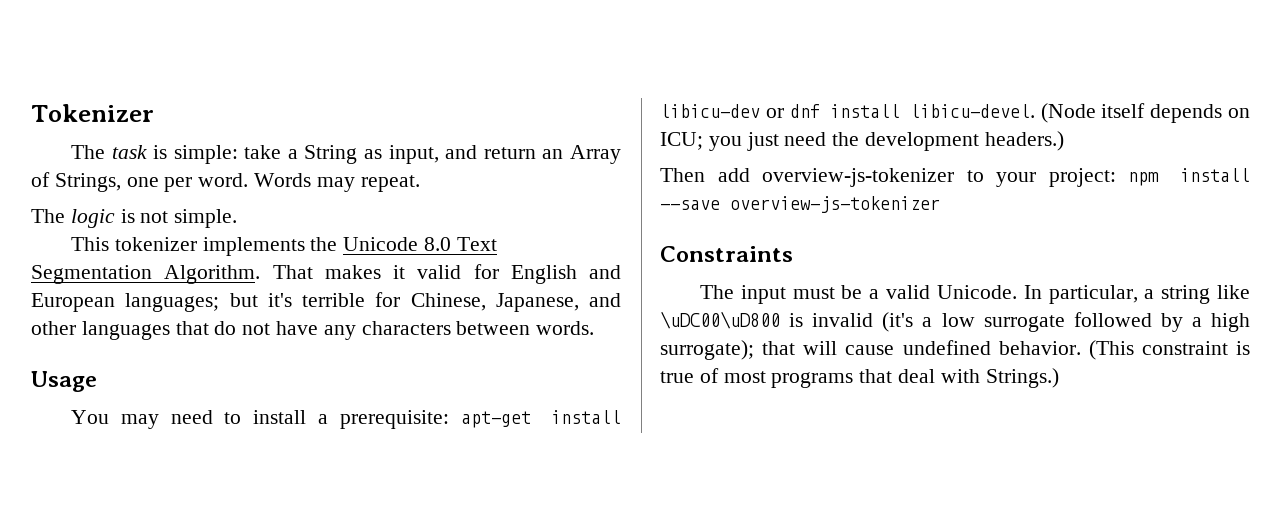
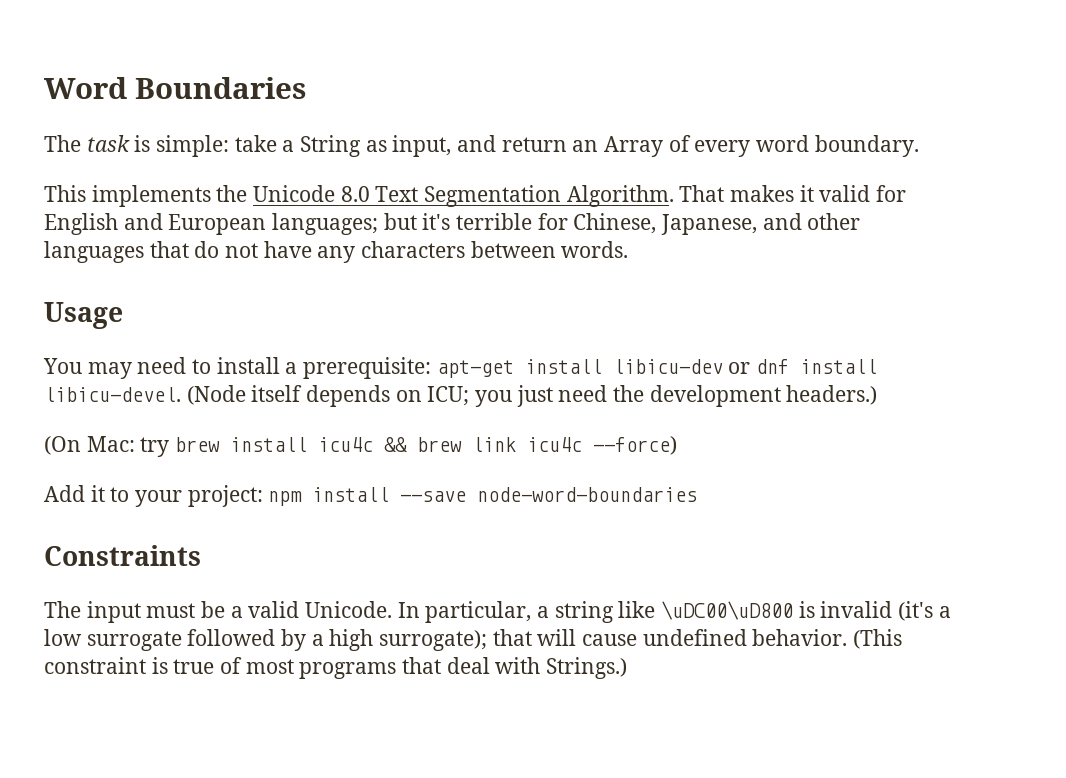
[31,104,154,122] Tokenizer -> [44,77,306,99] Word Boundaries
[54,173,420,192] [31,209,238,228] Strings, one per word. Words may repeat. // The logic is not simple. -> [694,135,919,157] every word boundary.
[114,237,197,251] tokenizer -> (86, 193) none
[660,168,955,187] Then add overview-js-tokenizer -> [44,436,678,457] [44,485,105,502] (On Mac: try brew install icu4c && brew link icu4c --force) // Add it
[730,196,940,213] overview-js-tokenizer -> [477,487,698,502] node-word-boundaries

